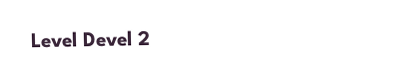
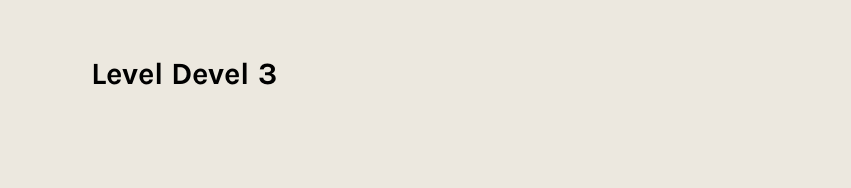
[137,30,151,46] 2 -> [257,63,277,85] 3

